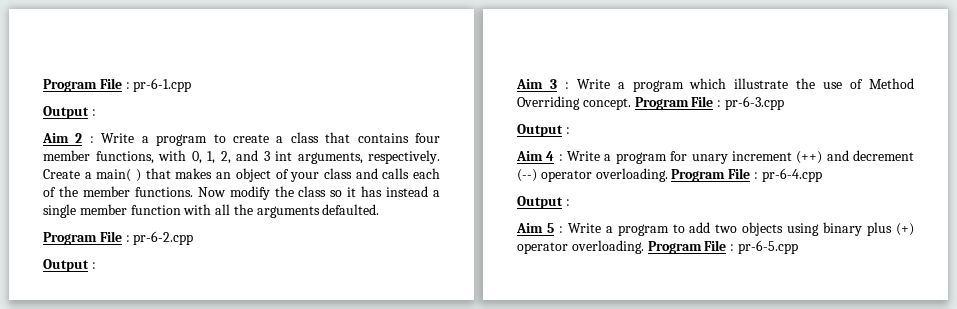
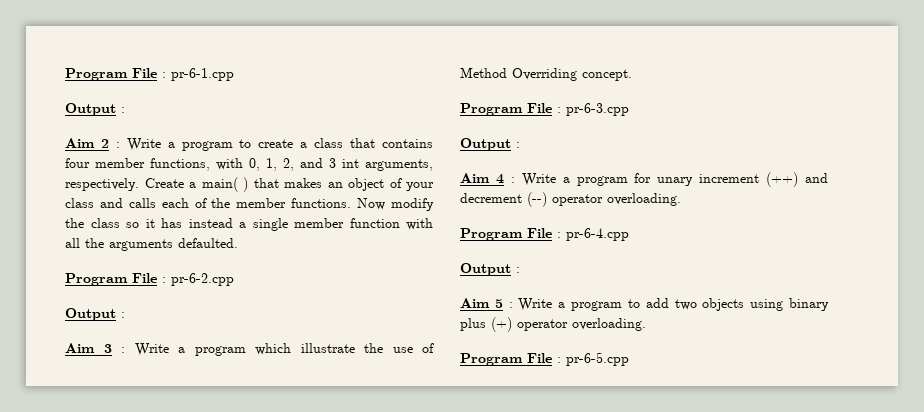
(631, 104) none -> (632, 75) //
(668, 175) none -> (681, 199) //
(644, 247) none -> (646, 324) //

